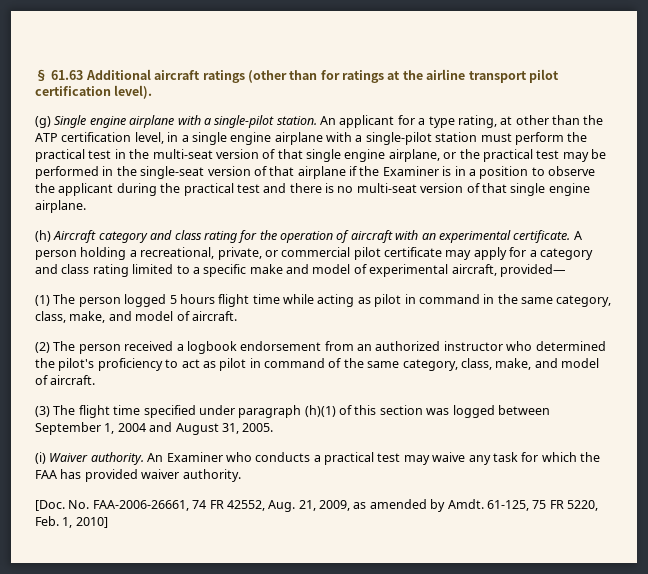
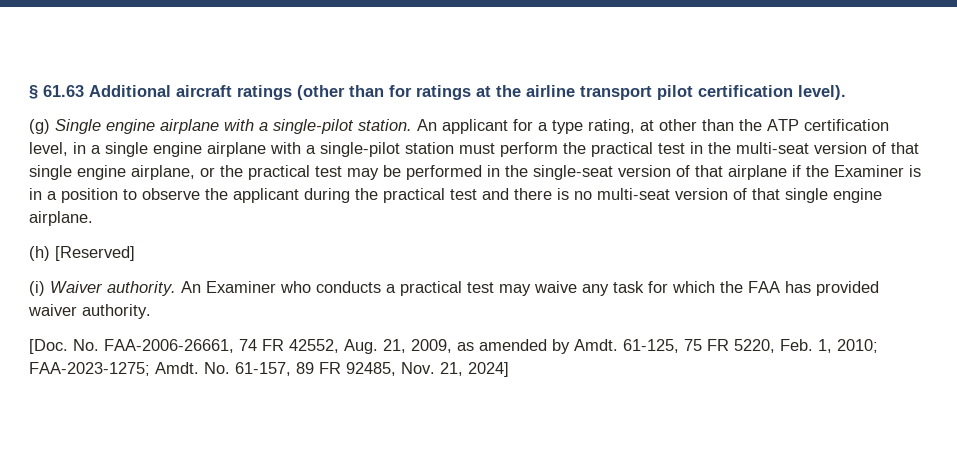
[53,230,582,243] [35,247,593,260] [35,264,566,277] [35,294,612,307] [35,311,237,323] [35,341,606,354] [35,358,599,371] [35,375,96,385] [35,405,550,418] [35,422,274,435] Aircraft category and class rating for the operation of aircraft with an experimental certificate. A person holding a recreational, private, or commercial pilot certificate may apply for a category and class rating limited to a specific make and model of experimental aircraft, provided— // (1) The person logged 5 hours flight time while acting as pilot in command in the same category, class, make, and model of aircraft. // (2) The person received a logbook endorsement from an authorized instructor who determined the pilot's proficiency to act as pilot in command of the same category, class, make, and model of aircraft. // (3) The flight time specified under paragraph (h)(1) of this section was logged between September 1, 2004 and August 31, 2005. -> [55,246,135,261] [Reserved]
[75,517,108,528] 2010] -> [837,339,878,353] [29,362,509,377] 2010; FAA-2023-1275; Amdt. No. 61-157, 89 FR 92485, Nov. 21, 2024]

